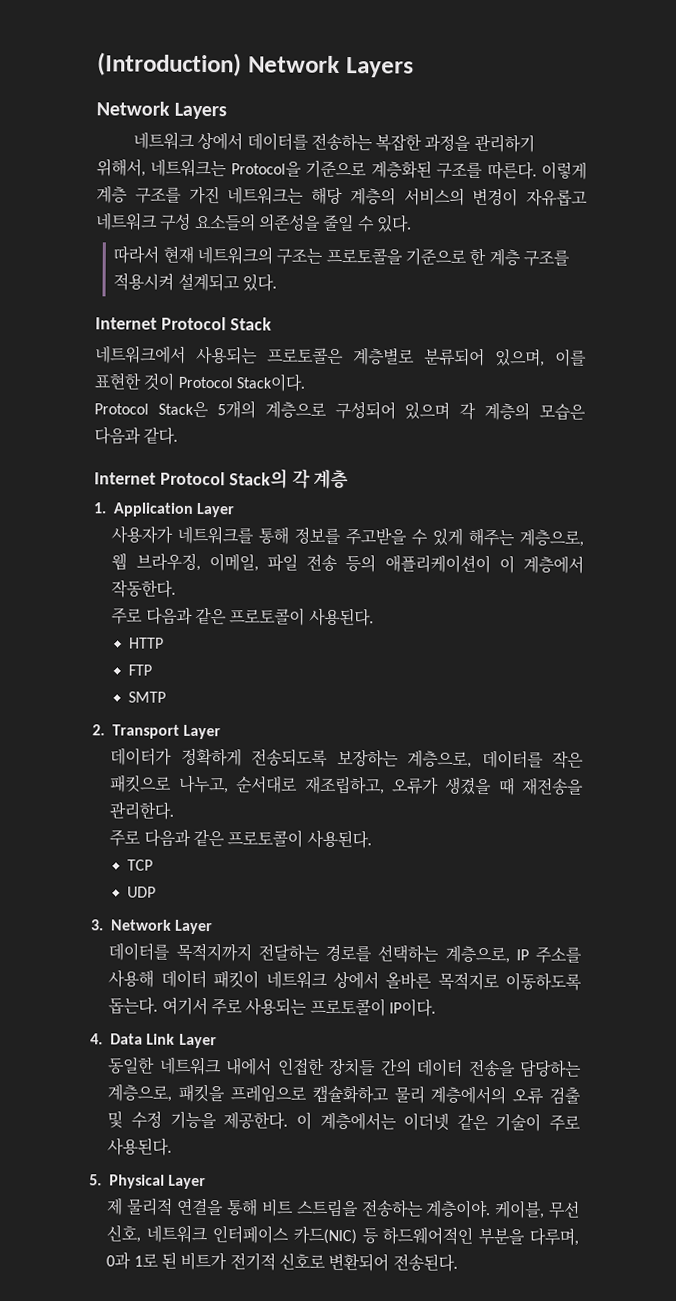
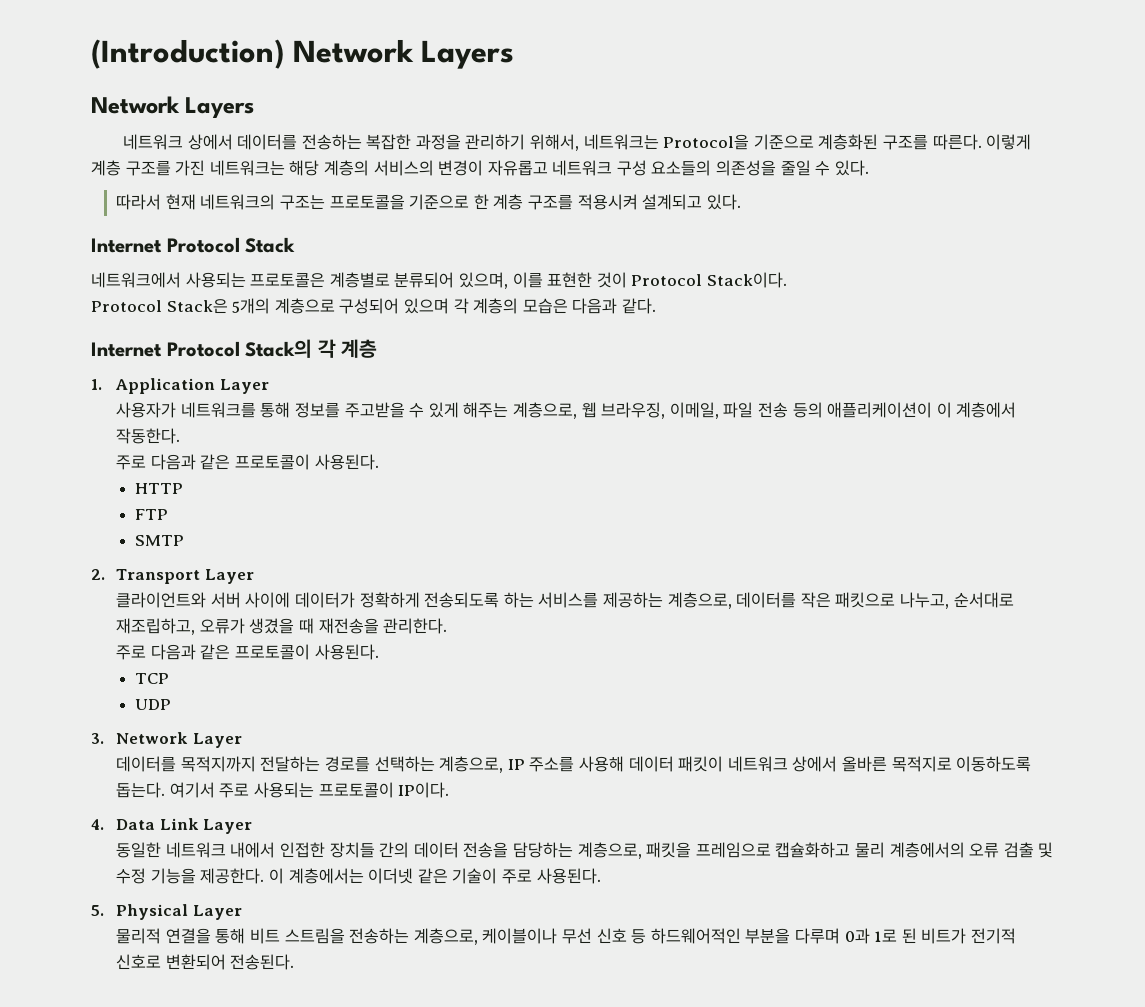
[110,747,399,768] 데이터가 정확하게 전송되도록 보장하는 -> [116,592,663,608] 클라이언트와 서버 사이에 데이터가 정확하게 전송되도록 하는 서비스를 제공하는
[106,1197,124,1216] 제 -> (242, 912) none
[425,1199,581,1219] [106,1224,357,1245] 계층이야. 케이블, 무선 신호, 네트워크 인터페이스 카드(NIC) -> [413,928,627,945] 계층으로, 케이블이나 무선 신호
[529,1227,580,1246] 다루며, -> [794,928,840,944] 다루며

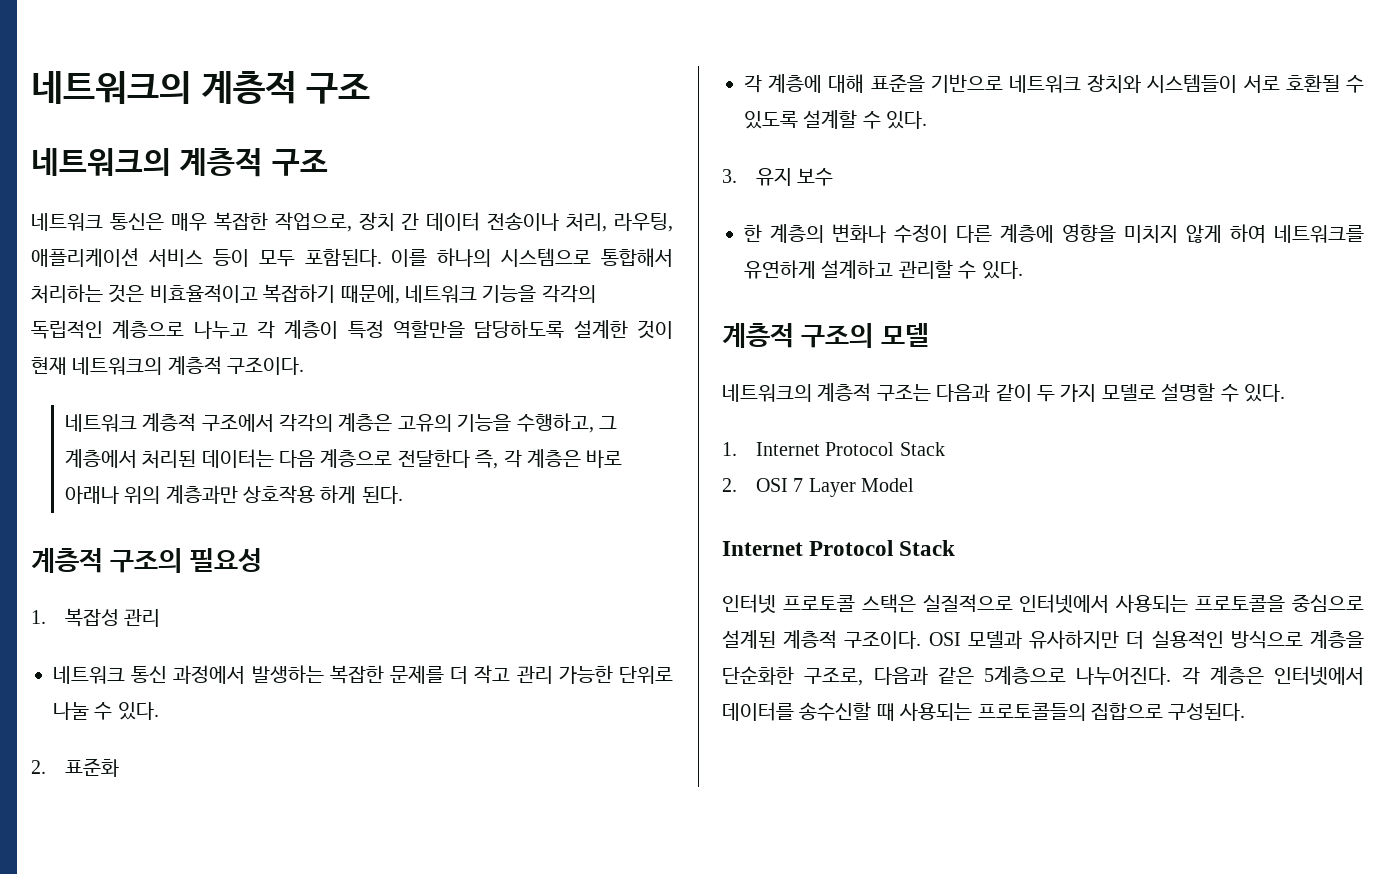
[91,39,515,69] [91,96,255,118] [122,134,1032,151] [91,160,869,176] [116,194,741,210] [91,237,296,253] [91,272,787,289] [91,298,656,314] [91,339,378,358] [91,378,269,394] [116,402,1017,419] [116,428,181,444] [116,454,379,470] [134,483,183,494] [134,509,168,520] [134,535,184,546] [91,569,254,584] [116,592,1014,609] [116,618,448,635] [116,644,379,660] [134,673,169,684] [134,699,171,710] [91,732,242,748] [116,756,1032,773] [116,782,450,798] [91,818,253,834] [116,842,1054,859] [116,868,601,884] [91,904,242,920] [116,928,1016,945] [116,954,295,970] (Introduction) Network Layers // Network Layers // 네트워크 상에서 데이터를 전송하는 복잡한 과정을 관리하기 위해서, 네트워크는 Protocol을 기준으로 계층화된 구조를 따른다. 이렇게 계층 구조를 가진 네트워크는 해당 계층의 서비스의 변경이 자유롭고 네트워크 구성 요소들의 의존성을 줄일 수 있다. // 따라서 현재 네트워크의 구조는 프로토콜을 기준으로 한 계층 구조를 적용시켜 설계되고 있다. // Internet Protocol Stack // 네트워크에서 사용되는 프로토콜은 계층별로 분류되어 있으며, 이를 표현한 것이 Protocol Stack이다. // Protocol Stack은 5개의 계층으로 구성되어 있으며 각 계층의 모습은 다음과 같다. // Internet Protocol Stack의 각 계층 // 1. Application Layer // 사용자가 네트워크를 통해 정보를 주고받을 수 있게 해주는 계층으로, 웹 브라우징, 이메일, 파일 전송 등의 애플리케이션이 이 계층에서 작동한다. // 주로 다음과 같은 프로토콜이 사용된다. // HTTP // FTP // SMTP // 2. Transport Layer // 클라이언트와 서버 사이에 데이터가 정확하게 전송되도록 하는 서비스를 제공하는 계층으로, 데이터를 작은 패킷으로 나누고, 순서대로 재조립하고, 오류가 생겼을 때 재전송을 관리한다. // 주로 다음과 같은 프로토콜이 사용된다. // TCP // UDP // 3. Network Layer // 데이터를 목적지까지 전달하는 경로를 선택하는 계층으로, IP 주소를 사용해 데이터 패킷이 네트워크 상에서 올바른 목적지로 이동하도록 돕는다. 여기서 주로 사용되는 프로토콜이 IP이다. // 4. Data Link Layer // 동일한 네트워크 내에서 인접한 장치들 간의 데이터 전송을 담당하는 계층으로, 패킷을 프레임으로 캡슐화하고 물리 계층에서의 오류 검출 및 수정 기능을 제공한다. 이 계층에서는 이더넷 같은 기술이 주로 사용된다. // 5. Physical Layer // 물리적 연결을 통해 비트 스트림을 전송하는 계층으로, 케이블이나 무선 신호 등 하드웨어적인 부분을 다루며 0과 1로 된 비트가 전기적 신호로 변환되어 전송된다. -> [31,71,371,104] [31,148,328,177] [31,212,673,232] [31,248,673,267] [31,284,596,304] [31,320,673,339] [31,356,305,375] [64,413,618,433] [64,449,623,469] [64,485,403,504] [31,548,262,573] [31,608,161,627] [53,665,673,684] [53,702,159,720] [31,758,119,777] [744,74,1364,93] [744,110,928,129] [722,168,834,186] [744,223,1364,243] [744,260,1023,279] [722,323,929,348] [722,383,1285,402] [722,442,945,456] [722,478,915,497] [722,540,956,556] [722,594,1364,614] [722,630,1364,649] [722,666,1364,686] [722,702,1246,721] 네트워크의 계층적 구조 // 네트워크의 계층적 구조 // 네트워크 통신은 매우 복잡한 작업으로, 장치 간 데이터 전송이나 처리, 라우팅, 애플리케이션 서비스 등이 모두 포함된다. 이를 하나의 시스템으로 통합해서 처리하는 것은 비효율적이고 복잡하기 때문에, 네트워크 기능을 각각의 독립적인 계층으로 나누고 각 계층이 특정 역할만을 담당하도록 설계한 것이 현재 네트워크의 계층적 구조이다. // 네트워크 계층적 구조에서 각각의 계층은 고유의 기능을 수행하고, 그 계층에서 처리된 데이터는 다음 계층으로 전달한다 즉, 각 계층은 바로 아래나 위의 계층과만 상호작용 하게 된다. // 계층적 구조의 필요성 // 1. 복잡성 관리 // 네트워크 통신 과정에서 발생하는 복잡한 문제를 더 작고 관리 가능한 단위로 나눌 수 있다. // 2. 표준화 // 각 계층에 대해 표준을 기반으로 네트워크 장치와 시스템들이 서로 호환될 수 있도록 설계할 수 있다. // 3. 유지 보수 // 한 계층의 변화나 수정이 다른 계층에 영향을 미치지 않게 하여 네트워크를 유연하게 설계하고 관리할 수 있다. // 계층적 구조의 모델 // 네트워크의 계층적 구조는 다음과 같이 두 가지 모델로 설명할 수 있다. // 1. Internet Protocol Stack // 2. OSI 7 Layer Model // Internet Protocol Stack // 인터넷 프로토콜 스택은 실질적으로 인터넷에서 사용되는 프로토콜을 중심으로 설계된 계층적 구조이다. OSI 모델과 유사하지만 더 실용적인 방식으로 계층을 단순화한 구조로, 다음과 같은 5계층으로 나누어진다. 각 계층은 인터넷에서 데이터를 송수신할 때 사용되는 프로토콜들의 집합으로 구성된다.

